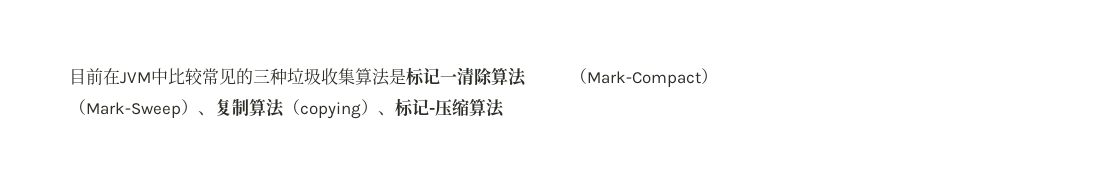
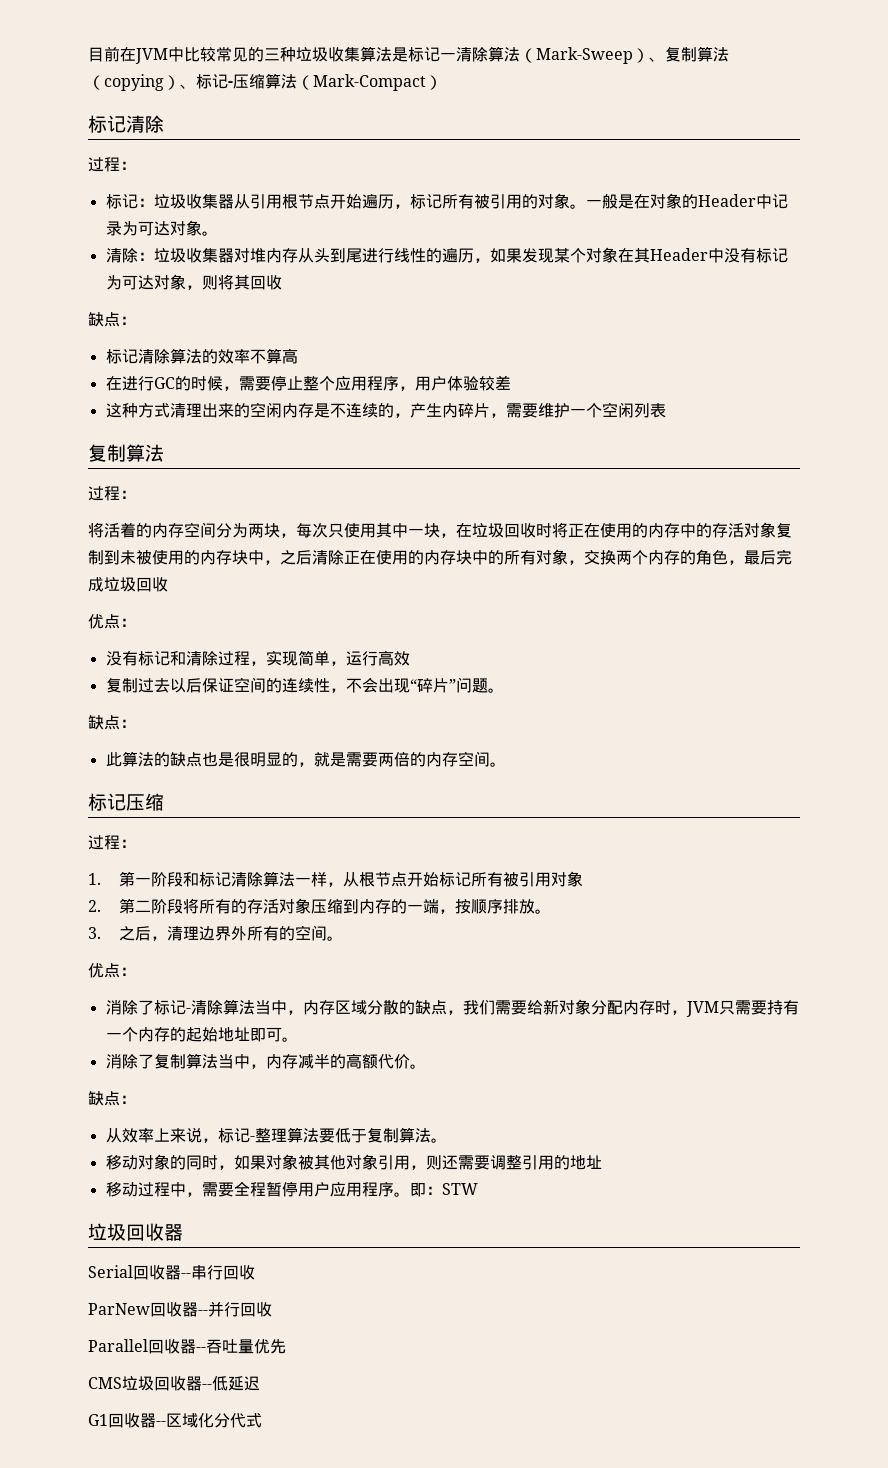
(718, 76) none -> [88,115,164,133] [88,157,136,172] [105,193,788,209] [105,220,218,236] [105,247,788,263] [105,274,282,290] [88,312,136,327] [105,348,298,364] [105,375,511,391] [105,402,666,418] [88,444,164,462] [88,486,136,501] [88,522,792,538] [88,549,792,565] [88,577,168,592] [88,614,136,629] [105,650,410,666] [105,677,504,693] [88,715,136,730] [105,751,506,767] [88,793,164,811] [88,835,136,850] [88,871,583,887] [88,898,551,914] [88,925,343,941] [88,963,136,978] [105,999,799,1017] [105,1027,298,1042] [105,1053,426,1069] [88,1091,136,1106] [105,1127,447,1143] [105,1154,602,1170] [105,1181,478,1197] [88,1223,183,1241] [88,1265,255,1280] [88,1301,272,1317] [88,1339,286,1354] [88,1376,260,1391] [88,1413,262,1428] // 标记清除 // 过程： // 标记：垃圾收集器从引用根节点开始遍历，标记所有被引用的对象。一般是在对象的Header中记录为可达对象。 // 清除：垃圾收集器对堆内存从头到尾进行线性的遍历，如果发现某个对象在其Header中没有标记为可达对象，则将其回收 // 缺点： // 标记清除算法的效率不算高 // 在进行GC的时候，需要停止整个应用程序，用户体验较差 // 这种方式清理出来的空闲内存是不连续的，产生内碎片，需要维护一个空闲列表 // 复制算法 // 过程： // 将活着的内存空间分为两块，每次只使用其中一块，在垃圾回收时将正在使用的内存中的存活对象复制到未被使用的内存块中，之后清除正在使用的内存块中的所有对象，交换两个内存的角色，最后完成垃圾回收 // 优点： // 没有标记和清除过程，实现简单，运行高效 // 复制过去以后保证空间的连续性，不会出现“碎片”问题。 // 缺点： // 此算法的缺点也是很明显的，就是需要两倍的内存空间。 // 标记压缩 // 过程： // 1.第一阶段和标记清除算法一样，从根节点开始标记所有被引用对象 // 2.第二阶段将所有的存活对象压缩到内存的一端，按顺序排放。 // 3.之后，清理边界外所有的空间。 // 优点： // 消除了标记-清除算法当中，内存区域分散的缺点，我们需要给新对象分配内存时，JVM只需要持有一个内存的起始地址即可。 // 消除了复制算法当中，内存减半的高额代价。 // 缺点： // 从效率上来说，标记-整理算法要低于复制算法。 // 移动对象的同时，如果对象被其他对象引用，则还需要调整引用的地址 // 移动过程中，需要全程暂停用户应用程序。即：STW // 垃圾回收器 // Serial回收器--串行回收 // ParNew回收器--并行回收 // Parallel回收器--吞吐量优先 // CMS垃圾回收器--低延迟 // G1回收器--区域化分代式

